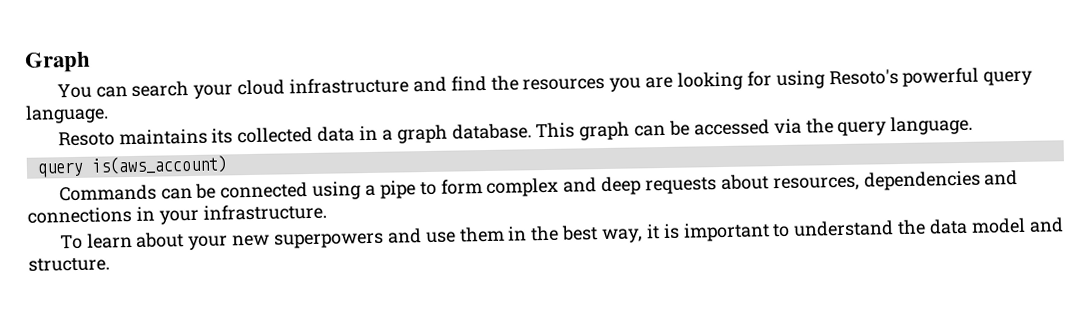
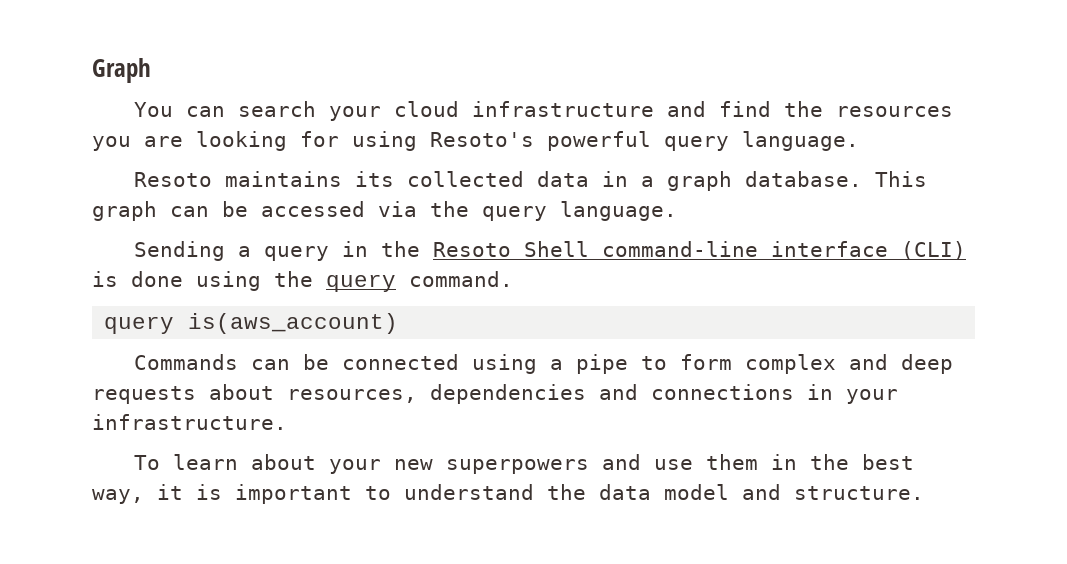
(974, 125) none -> [134,241,967,261] [92,271,513,292] // Sending a query in the Resoto Shell command-line interface (CLI) is done using the query command.

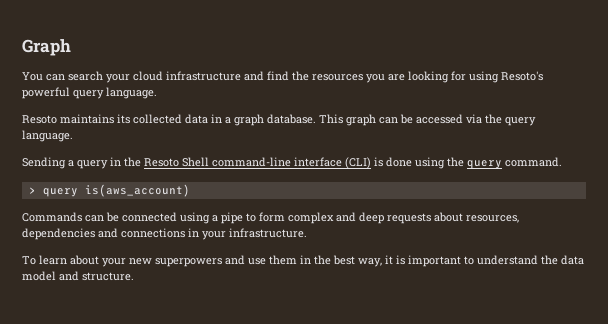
(513, 279) none -> [28,187,36,194] >

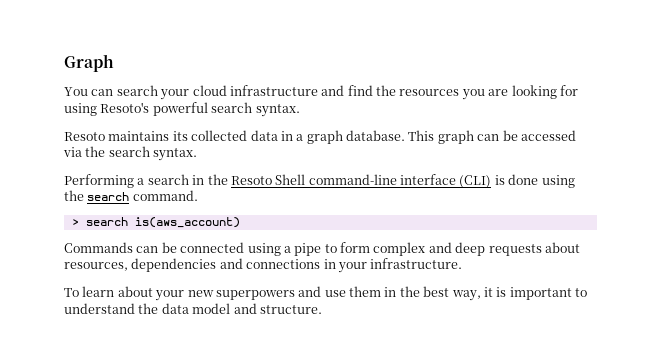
[73,87,157,99] query language. -> [211,102,300,117] search syntax.
[505,117,536,126] [22,130,73,142] [22,157,108,169] query language. // Sending a query -> [108,146,198,161] [64,174,189,188] search syntax. // Performing a search
[467,160,502,169] query -> [87,192,130,201] search
[42,188,78,197] query -> [85,217,128,226] search

